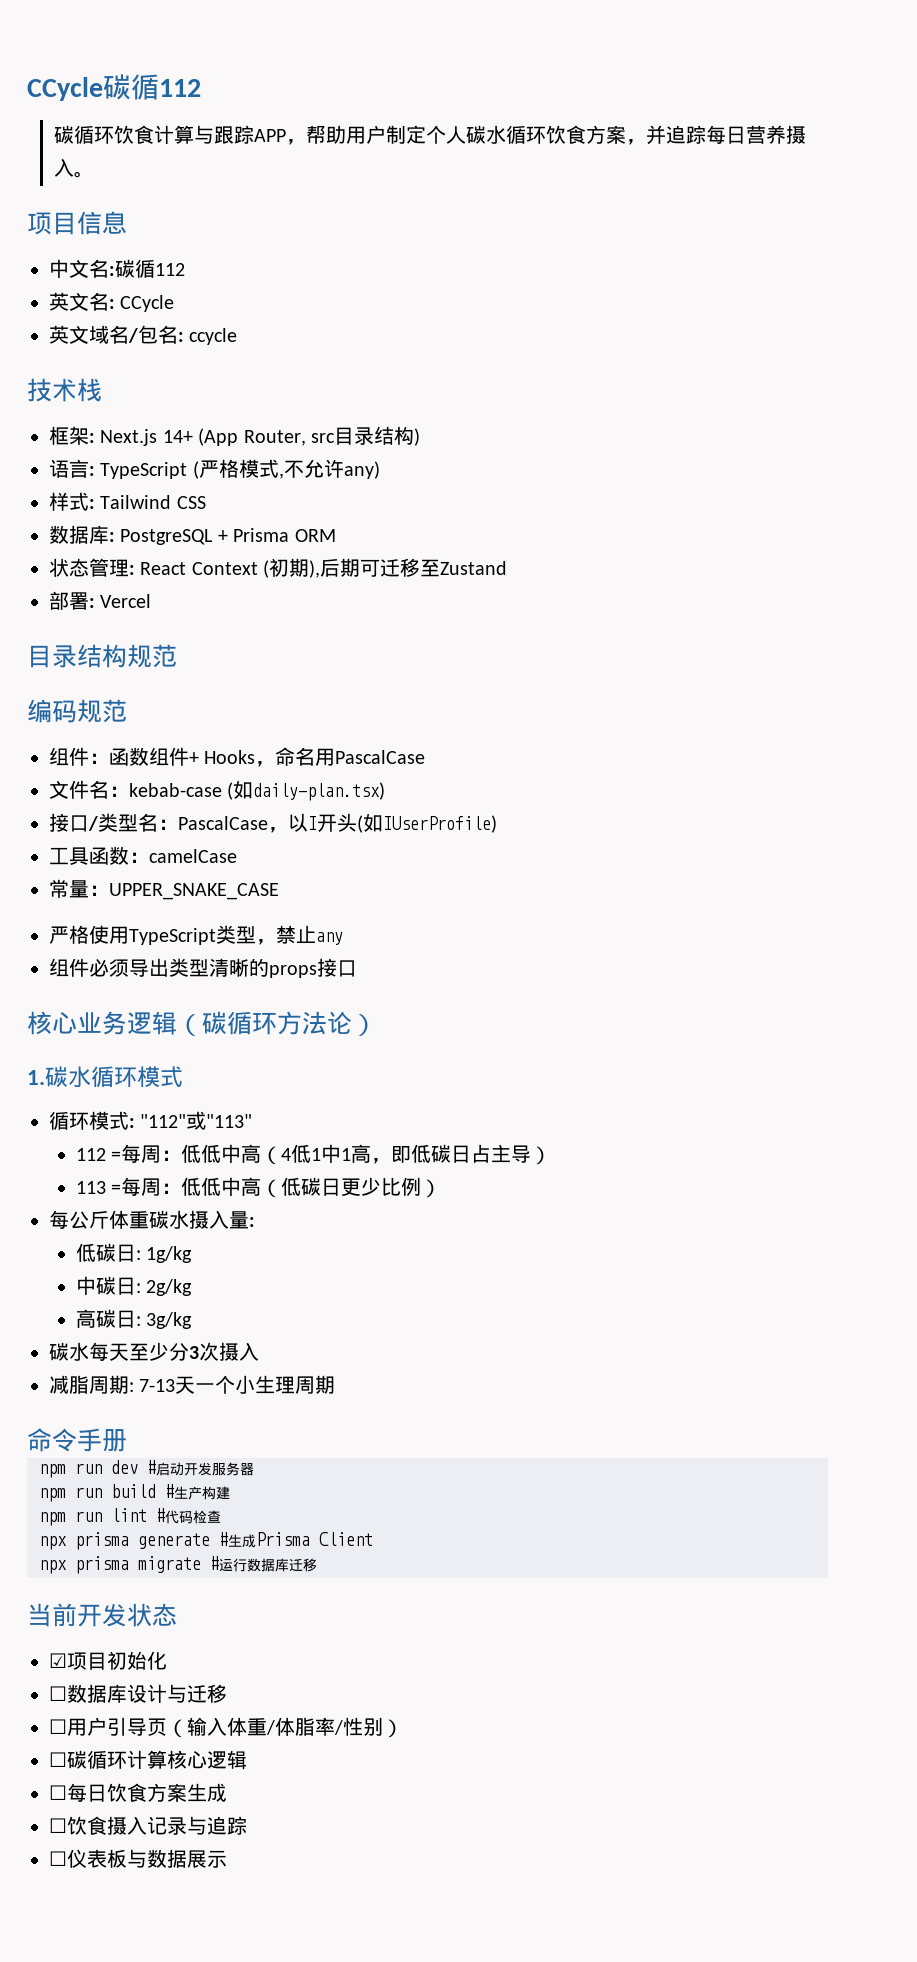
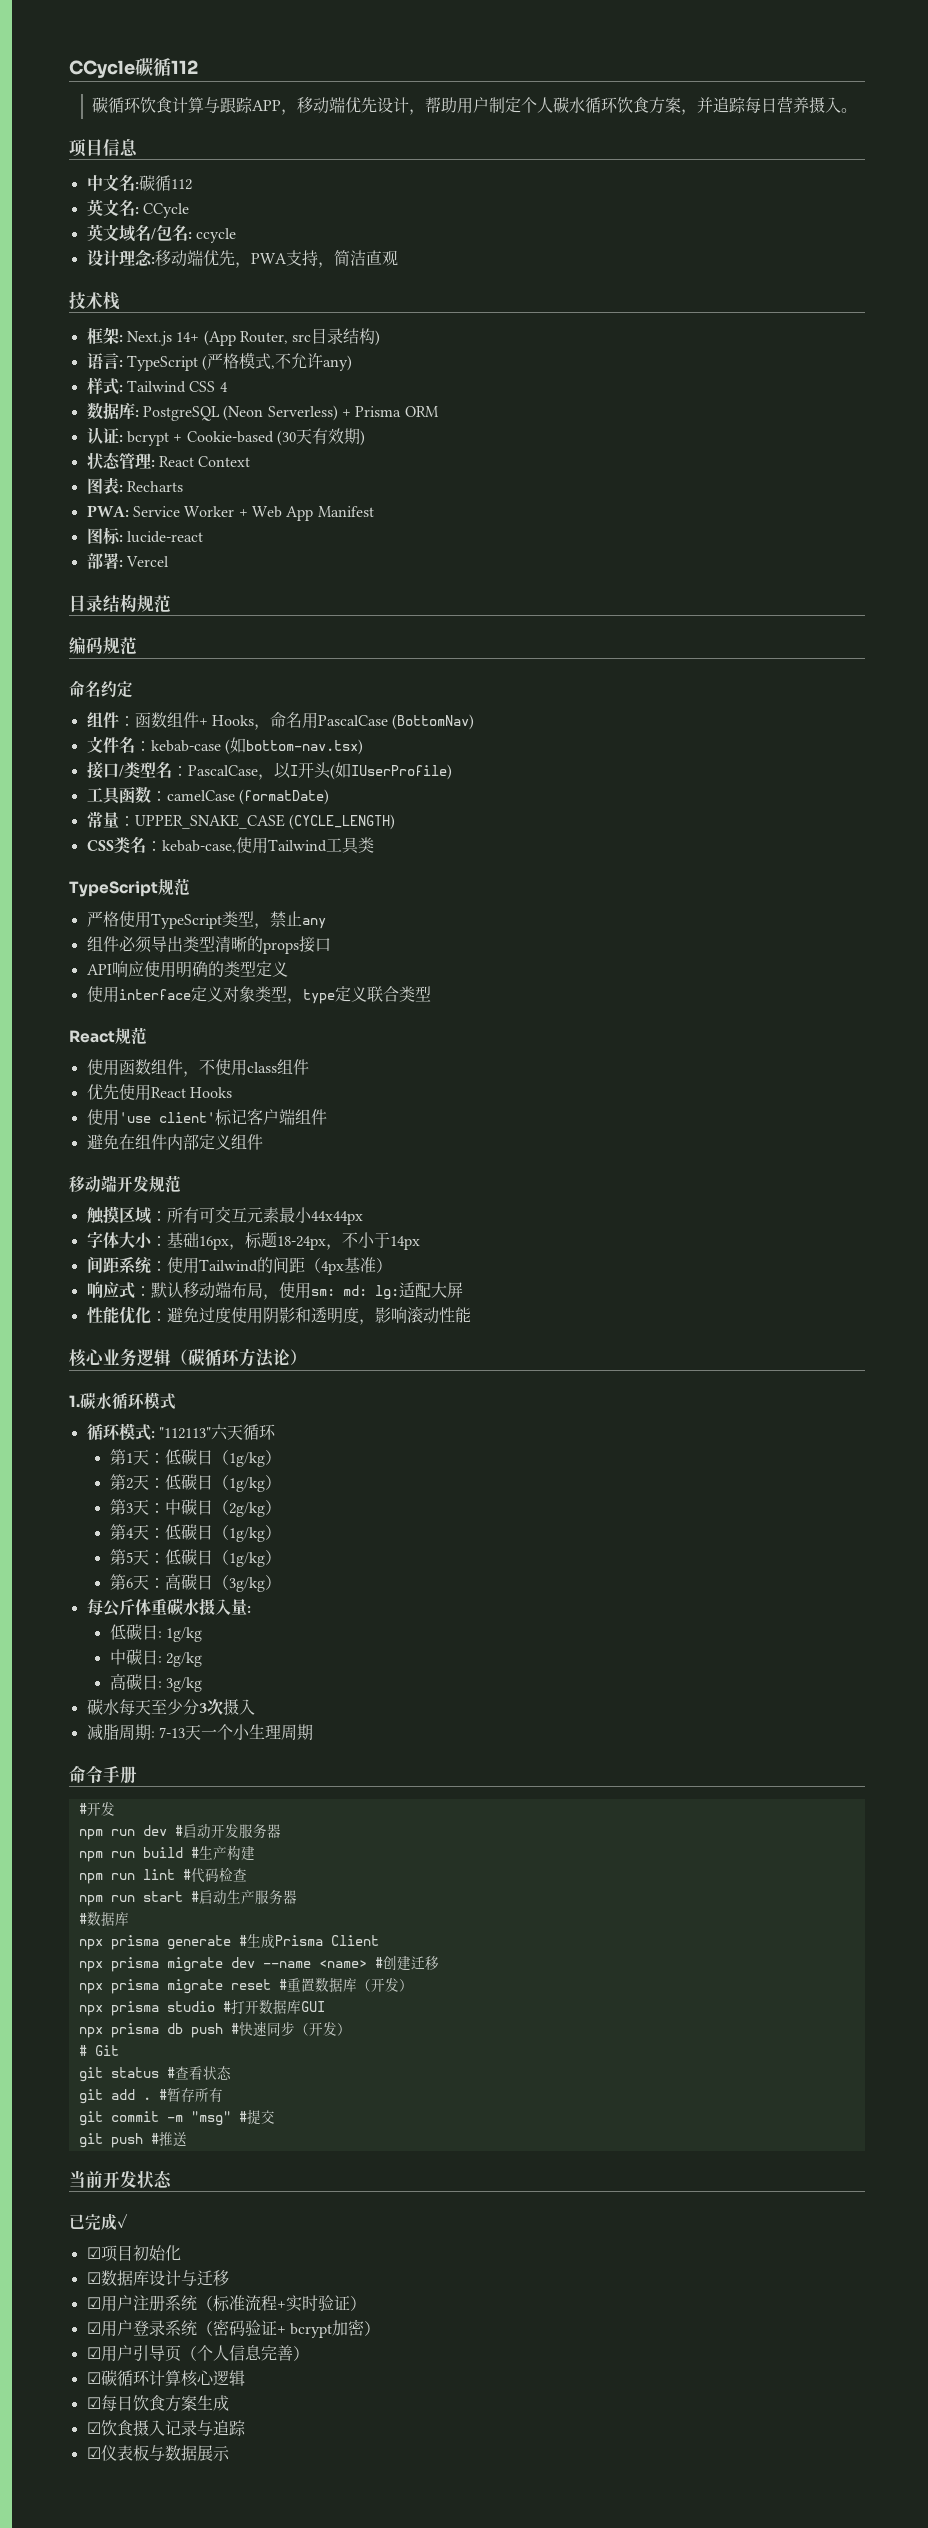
(306, 142) none -> [297,97,426,115] 移动端优先设计，
(238, 336) none -> [86,249,398,268] // 设计理念:移动端优先，PWA支持，简洁直观
(206, 502) none -> [219,382,228,392] 4
(214, 537) none -> [223,405,338,421] (Neon Serverless)
(336, 535) none -> [86,427,365,446] // 认证: bcrypt + Cookie-based (30天有效期)
[263,558,508,578] (初期),后期可迁移至Zustand -> [86,477,183,494] [86,505,374,521] [86,527,203,544] // 图表: Recharts // PWA: Service Worker + Web App Manifest // 图标: lucide-react
(127, 711) none -> [69,680,133,698] // 命名约定
(426, 757) none -> [392,714,475,730] (BottomNav)
[253,782,386,801] daily-plan.tsx) -> [245,739,363,755] bottom-nav.tsx)
(237, 856) none -> [238,789,329,805] (formatDate)
(279, 891) none -> [288,814,395,830] [86,836,374,854] [69,878,190,897] (CYCLE_LENGTH) // CSS类名：kebab-case,使用Tailwind工具类 // TypeScript规范
(357, 968) none -> [86,961,288,978] [86,986,431,1004] [69,1027,147,1045] [86,1059,309,1077] [86,1084,232,1101] [86,1108,327,1126] [86,1134,263,1150] [69,1175,181,1193] [86,1206,363,1225] [86,1232,420,1250] [86,1256,392,1275] [86,1282,463,1300] [86,1306,471,1325] // API响应使用明确的类型定义 // 使用interface定义对象类型，type定义联合类型 // React规范 // 使用函数组件，不使用class组件 // 优先使用React Hooks // 使用'use client'标记客户端组件 // 避免在组件内部定义组件 // 移动端开发规范 // 触摸区域：所有可交互元素最小44x44px // 字体大小：基础16px，标题18-24px，不小于14px // 间距系统：使用Tailwind的间距（4px基准） // 响应式：默认移动端布局，使用sm: md: lg:适配大屏 // 性能优化：避免过度使用阴影和透明度，影响滚动性能
[140,1111,253,1130] [75,1144,551,1165] [75,1177,421,1198] "112"或"113" // 112 =每周：低低中高（4低1中1高，即低碳日占主导） // 113 =每周：低低中高（低碳日更少比例 -> [158,1424,276,1440] [109,1449,281,1467] [109,1474,281,1492] [109,1499,281,1517] [109,1524,281,1542] [109,1549,281,1567] [109,1573,265,1592] "112113"六天循环 // 第1天：低碳日（1g/kg） // 第2天：低碳日（1g/kg） // 第3天：中碳日（2g/kg） // 第4天：低碳日（1g/kg） // 第5天：低碳日（1g/kg） // 第6天：高碳日（3g/kg
(127, 1440) none -> [78,1802,115,1816] // #开发
(221, 1516) none -> [78,1889,297,1906] [78,1911,129,1926] // npm run start #启动生产服务器 // #数据库
[210,1556,317,1572] #运行数据库迁移 -> [230,1955,439,1971] [78,1977,413,1994] [78,1999,325,2016] [78,2021,351,2038] [78,2045,119,2056] [78,2066,231,2082] [78,2088,223,2104] [78,2109,275,2126] [78,2131,187,2148] dev --name <name> #创建迁移 // npx prisma migrate reset #重置数据库（开发） // npx prisma studio #打开数据库GUI // npx prisma db push #快速同步（开发） // # Git // git status #查看状态 // git add . #暂存所有 // git commit -m "msg" #提交 // git push #推送
(177, 1614) none -> [69,2213,128,2231] // 已完成✓
[49,1686,67,1701] ☐ -> [86,2272,101,2284] ☑
[49,1717,403,1738] [49,1752,67,1767] ☐用户引导页（输入体重/体脂率/性别） // ☐ -> [86,2295,366,2312] [86,2319,380,2338] [86,2345,309,2362] [86,2372,101,2384] ☑用户注册系统（标准流程+实时验证） // ☑用户登录系统（密码验证+ bcrypt加密） // ☑用户引导页（个人信息完善） // ☑
[49,1785,67,1800] ☐ -> [86,2397,101,2409] ☑
[49,1818,67,1833] ☐ -> [86,2422,101,2434] ☑
[49,1851,67,1866] ☐ -> [86,2447,101,2459] ☑

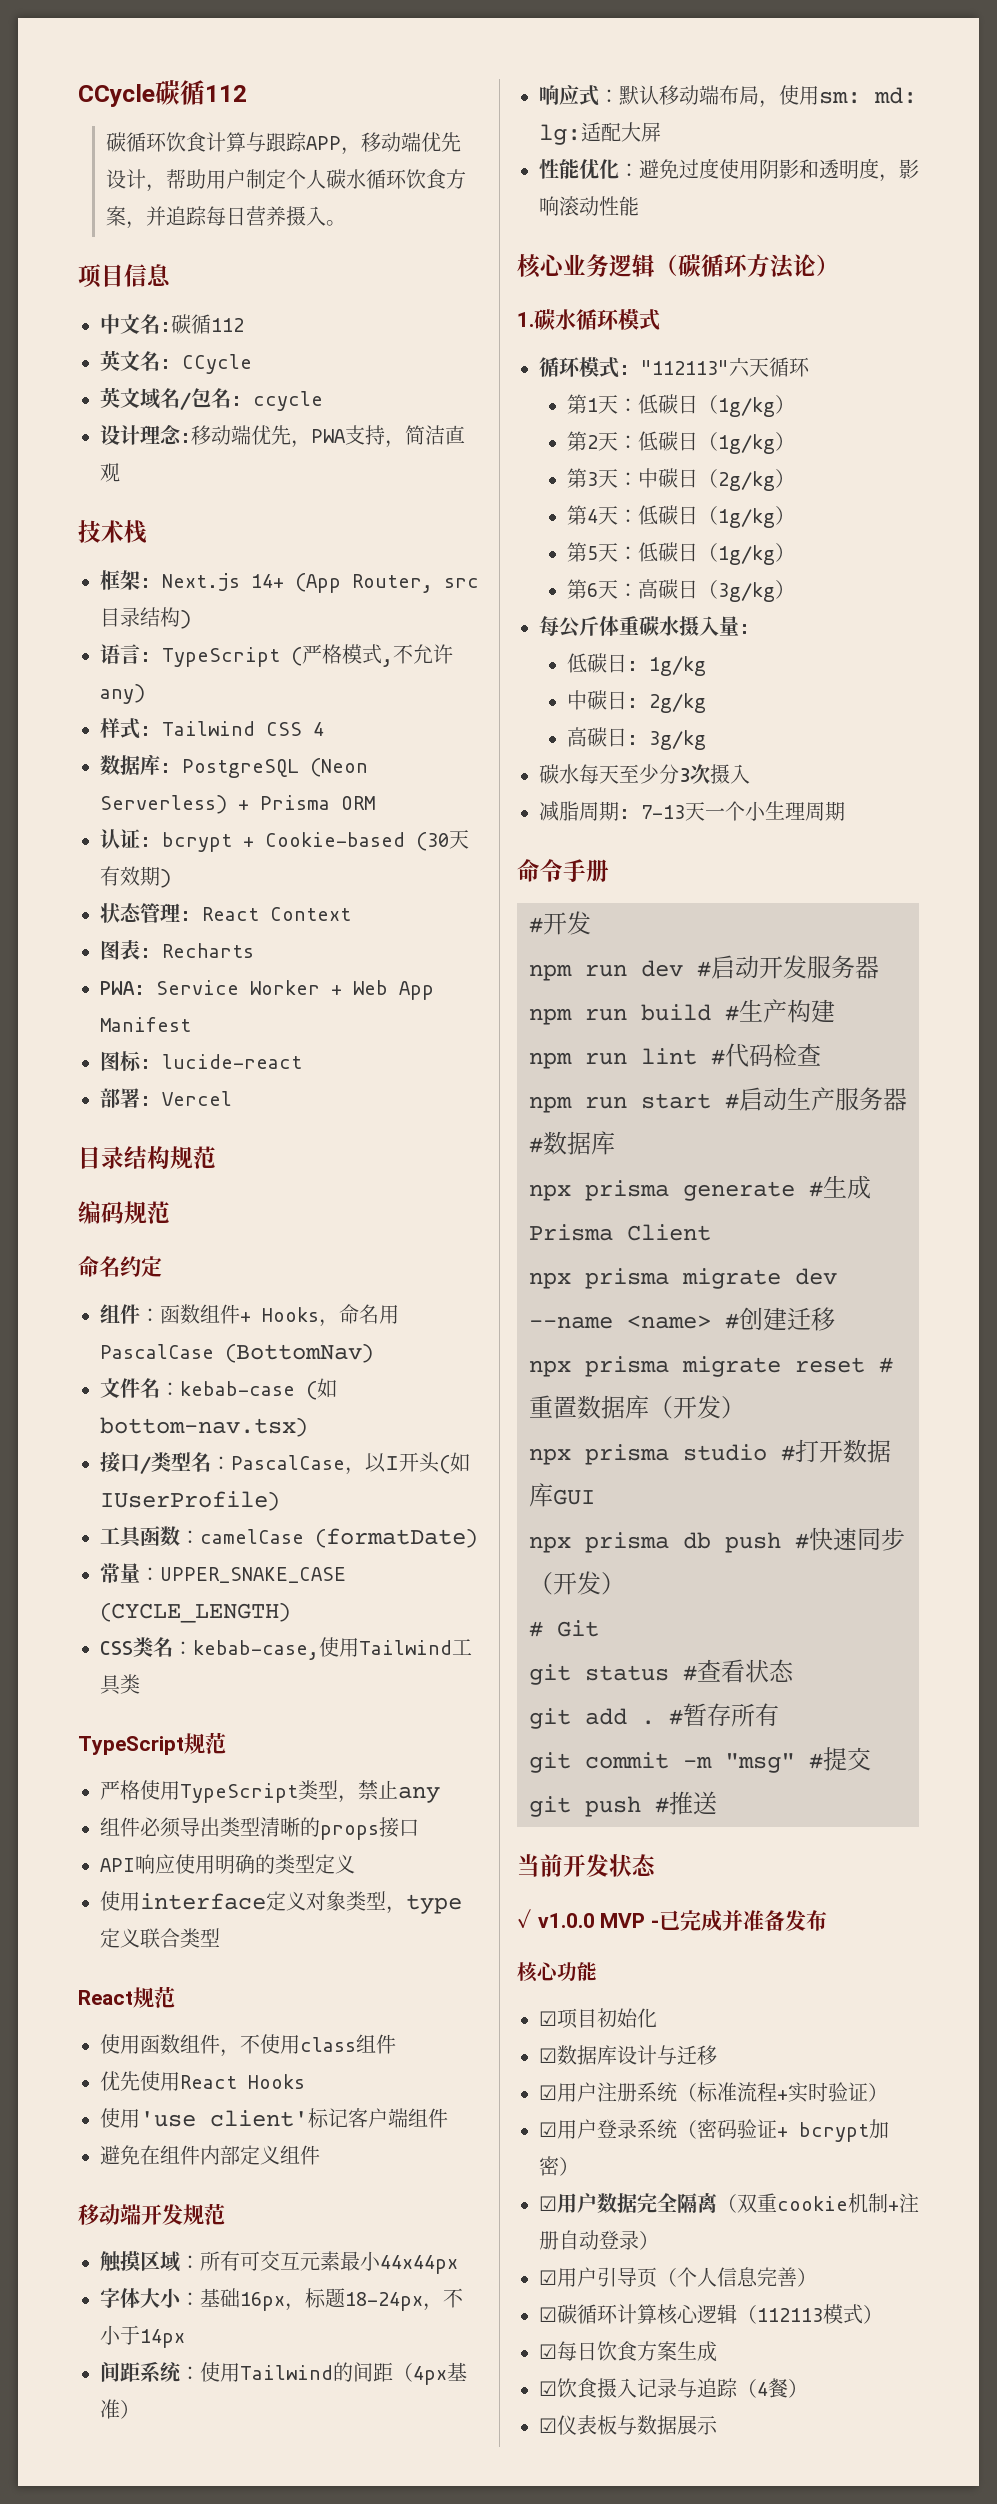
[69,2213,128,2231] 已完成✓ -> [517,1909,828,1932] [517,1962,597,1982] ✓ v1.0.0 MVP -已完成并准备发布 // 核心功能
(380, 2328) none -> [539,2193,919,2213] [539,2230,659,2250] // ☑用户数据完全隔离（双重cookie机制+注册自动登录）
(245, 2378) none -> [737,2304,883,2324] （112113模式）
(246, 2428) none -> [737,2378,808,2398] （4餐）

